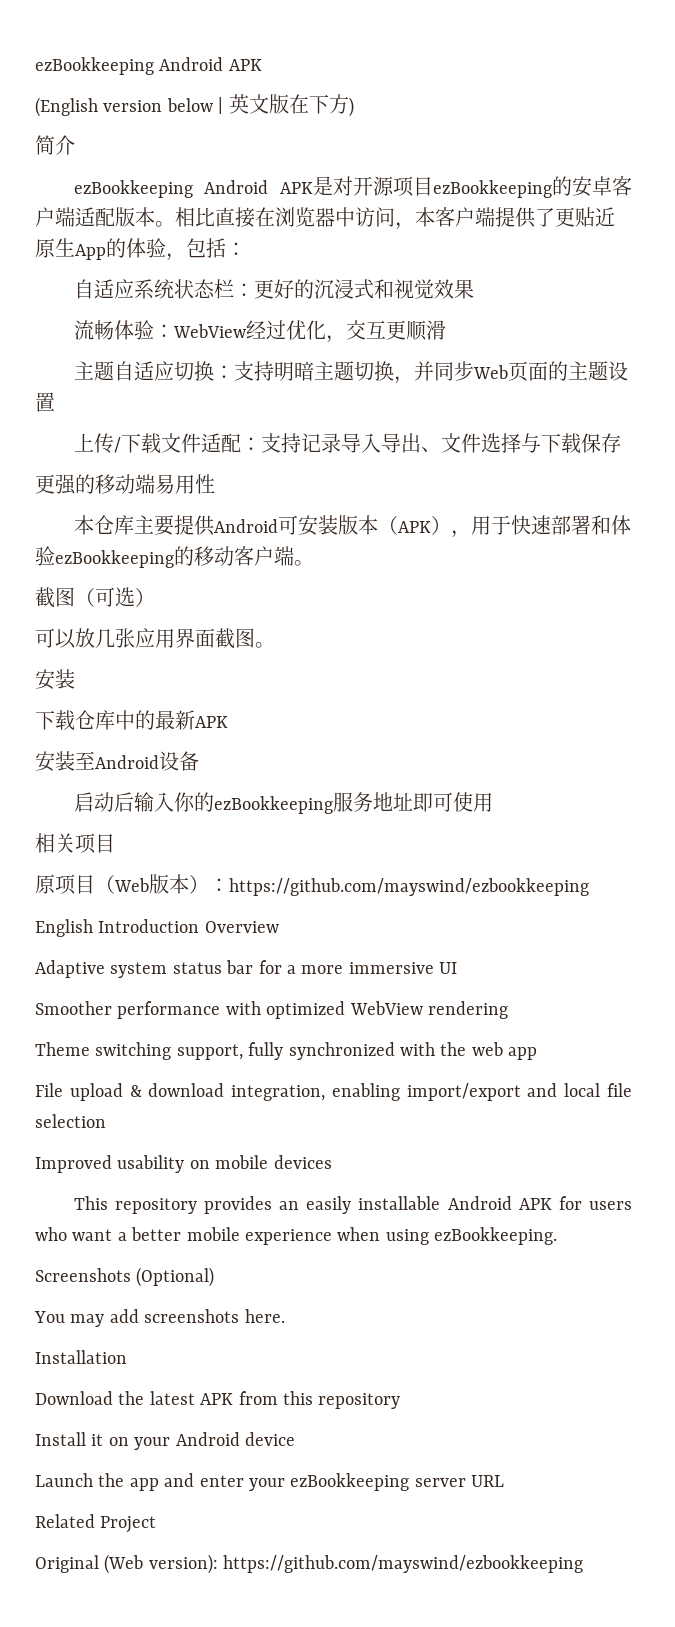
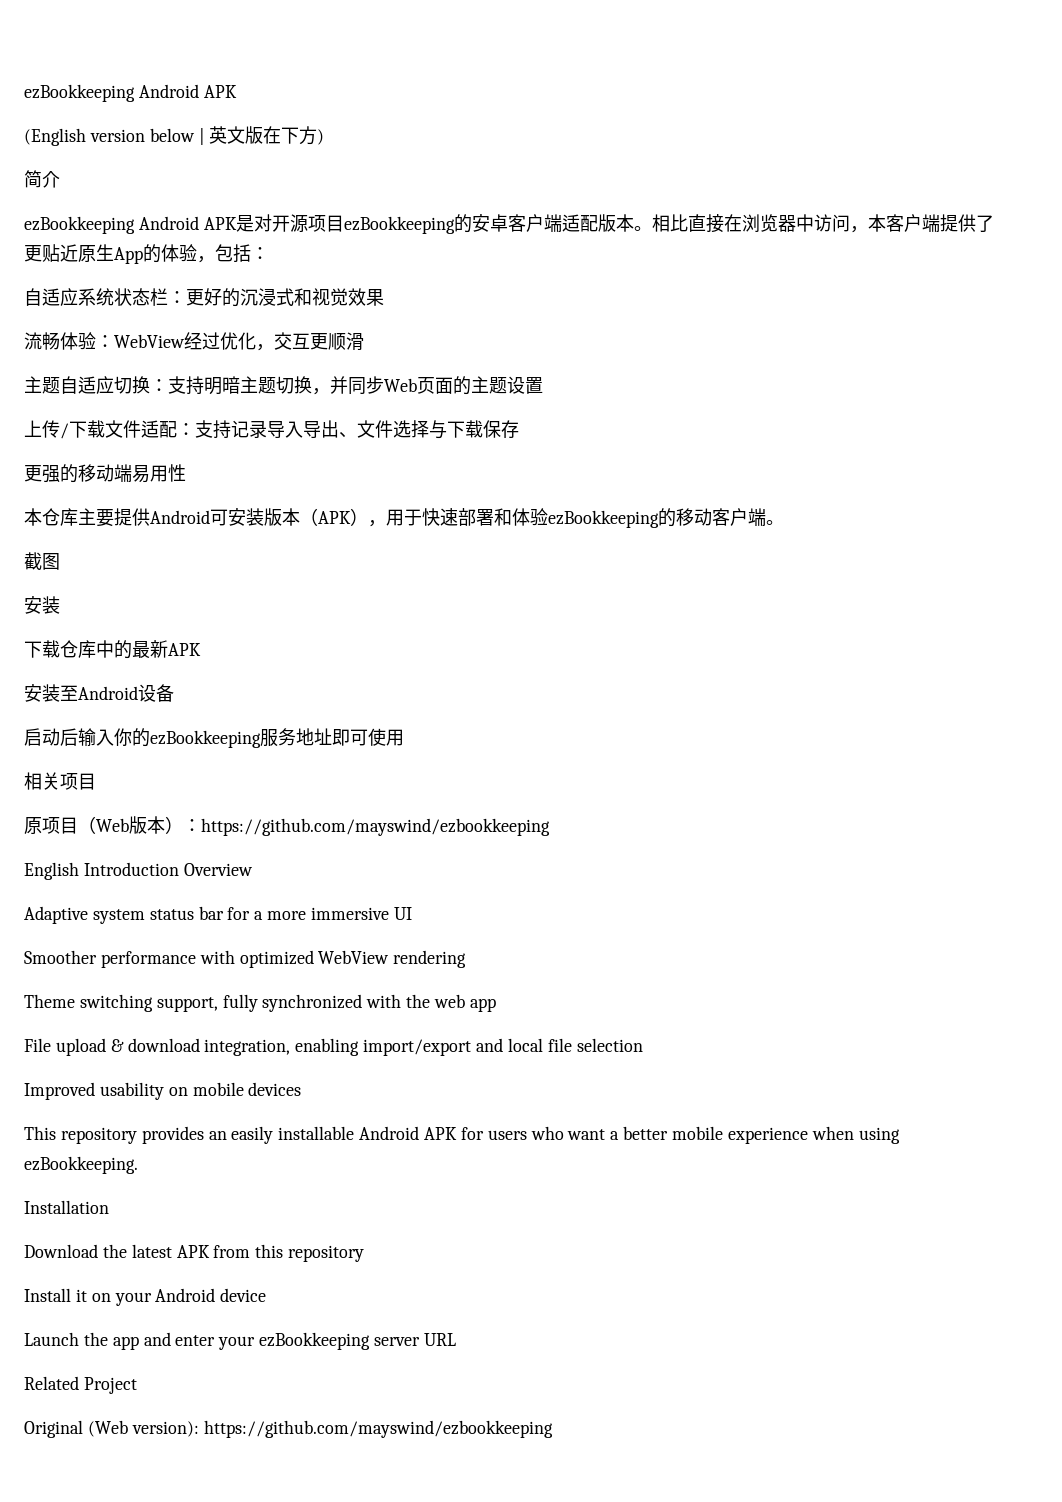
[75,587,155,607] [35,628,275,649] （可选） // 可以放几张应用界面截图。 -> (60, 561) none
[35,1267,215,1287] [34,1309,285,1327] // Screenshots (Optional) // You may add screenshots here. -> (138, 1165) none

